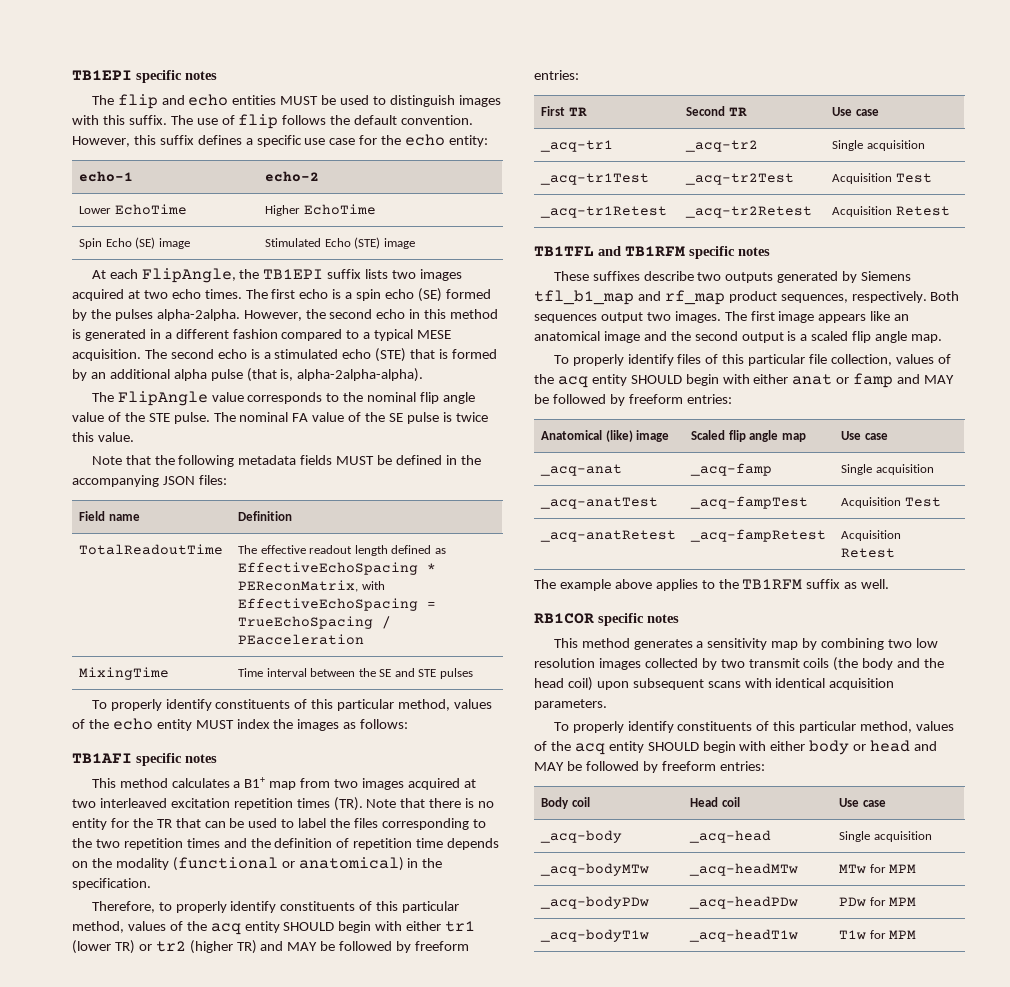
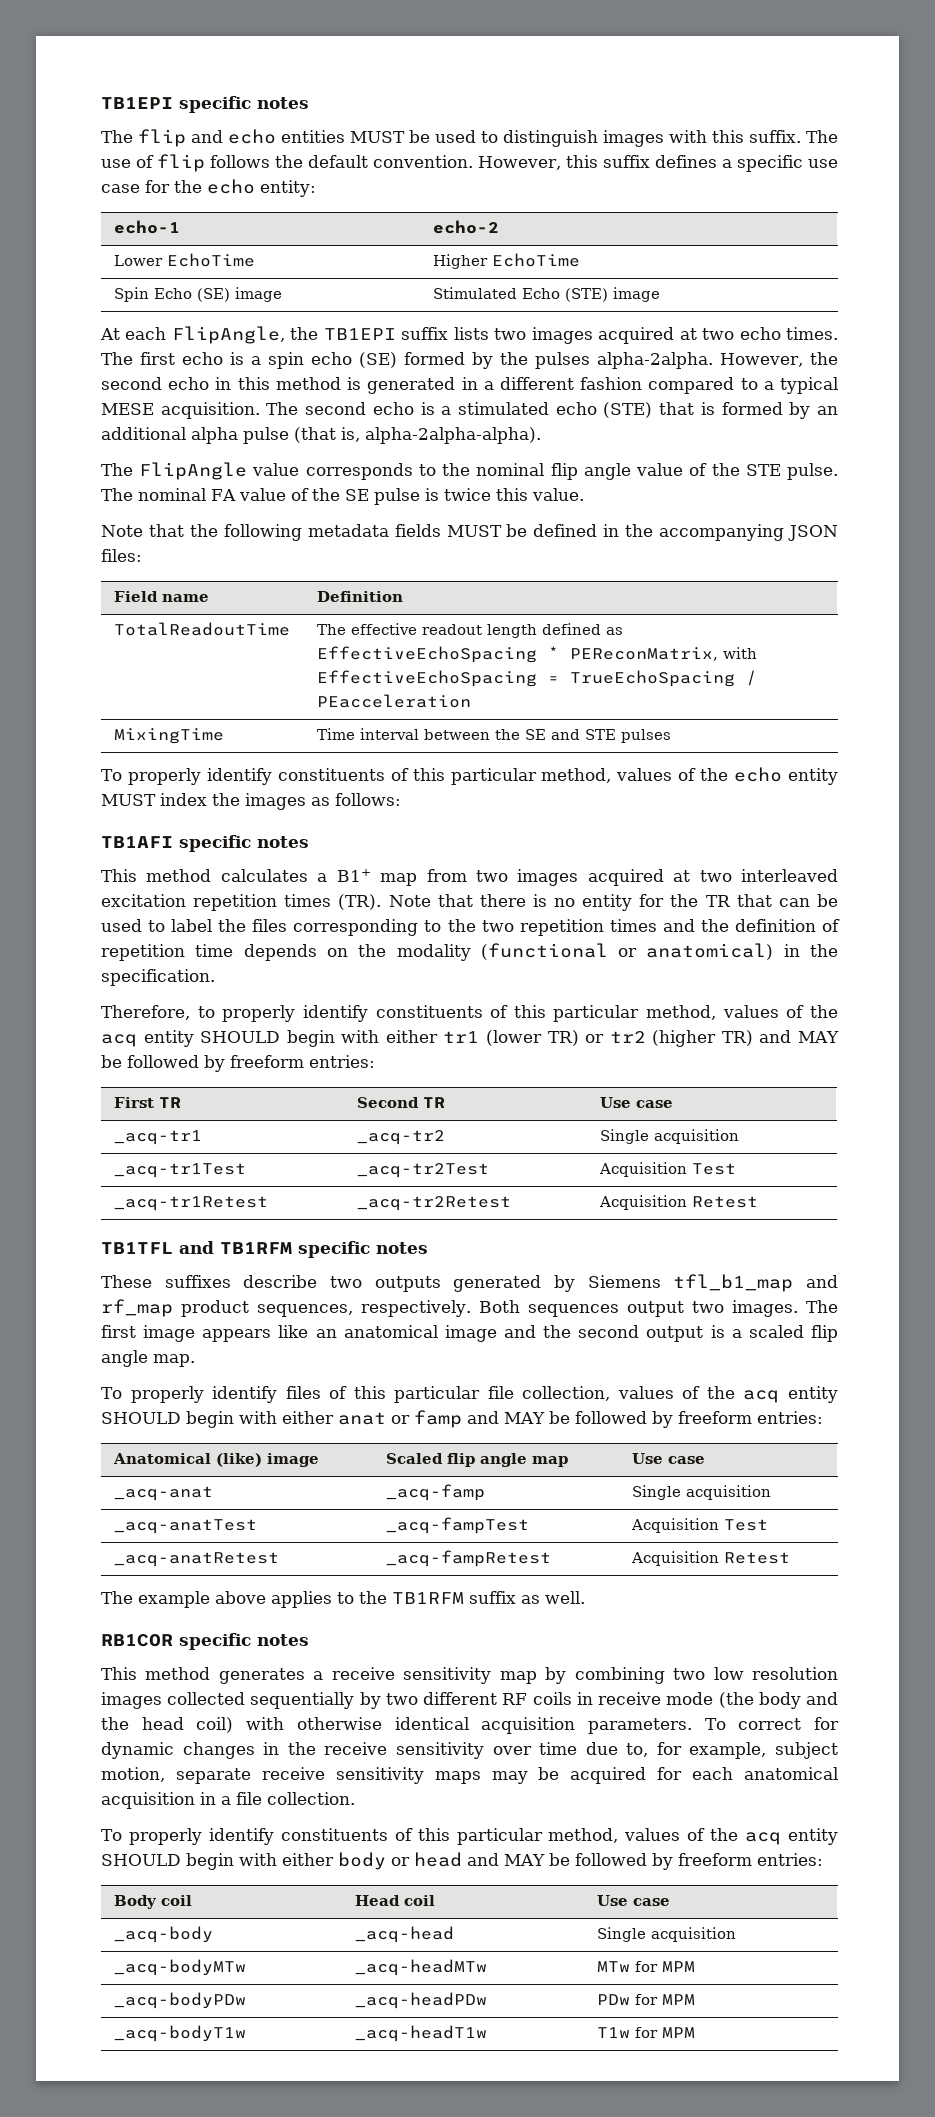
(704, 644) none -> [331,1667,395,1680] receive
(698, 663) none -> [250,1692,355,1709] sequentially
[748,658,830,668] transmit coils -> [423,1692,714,1705] different RF coils in receive mode
[596,678,772,690] upon subsequent scans with -> [246,1717,382,1730] with otherwise
(607, 704) none -> [704,1717,840,1730] [101,1742,839,1759] [101,1767,838,1784] [101,1792,355,1809] To correct for dynamic changes in the receive sensitivity over time due to, for example, subject motion, separate receive sensitivity maps may be acquired for each anatomical acquisition in a file collection.

